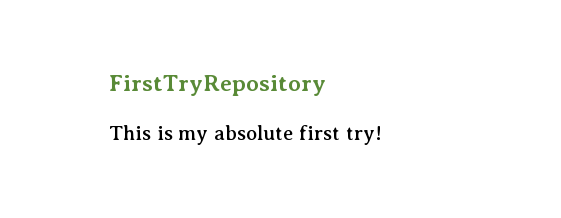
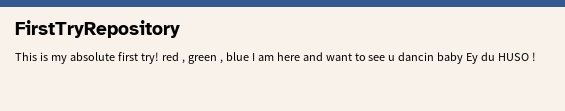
(382, 135) none -> [161,52,537,64] red , green , blue I am here and want to see u dancin baby Ey du HUSO !

